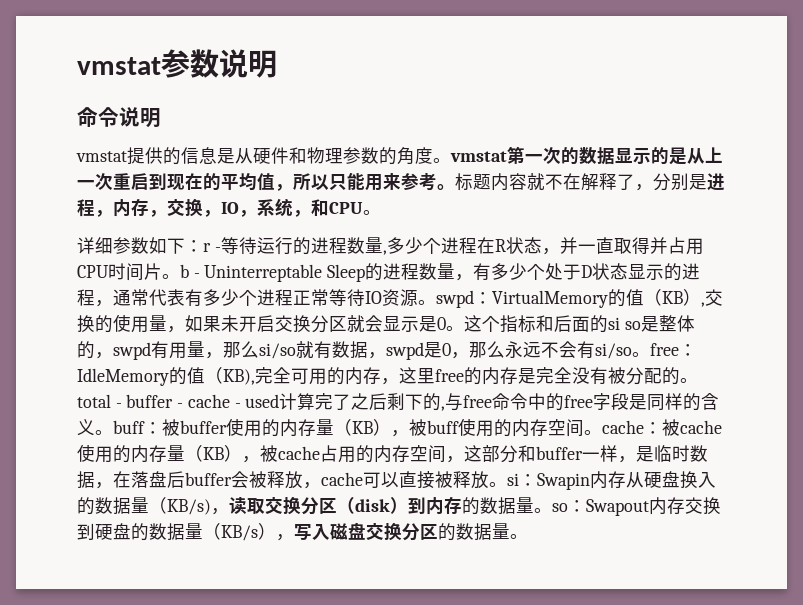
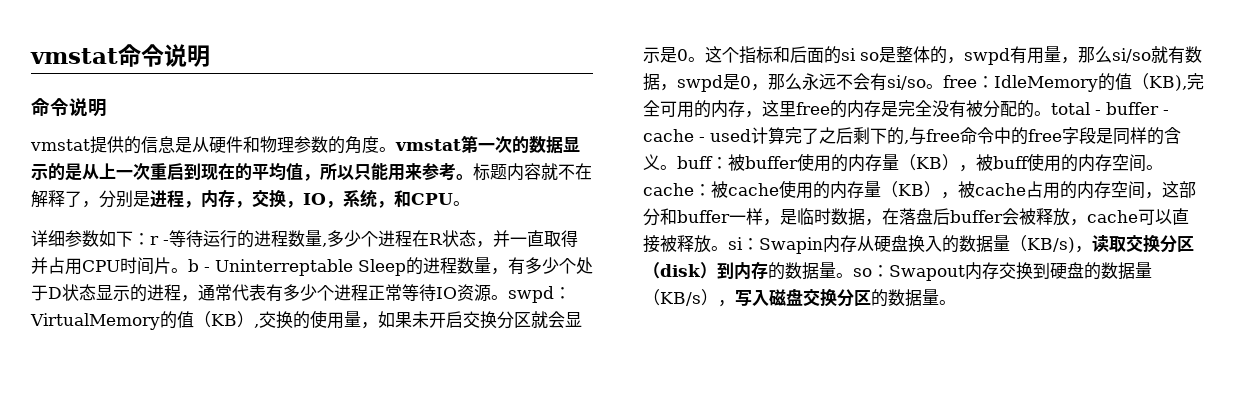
[77,49,219,78] vmstat参数 -> [30,44,164,67] vmstat命令

